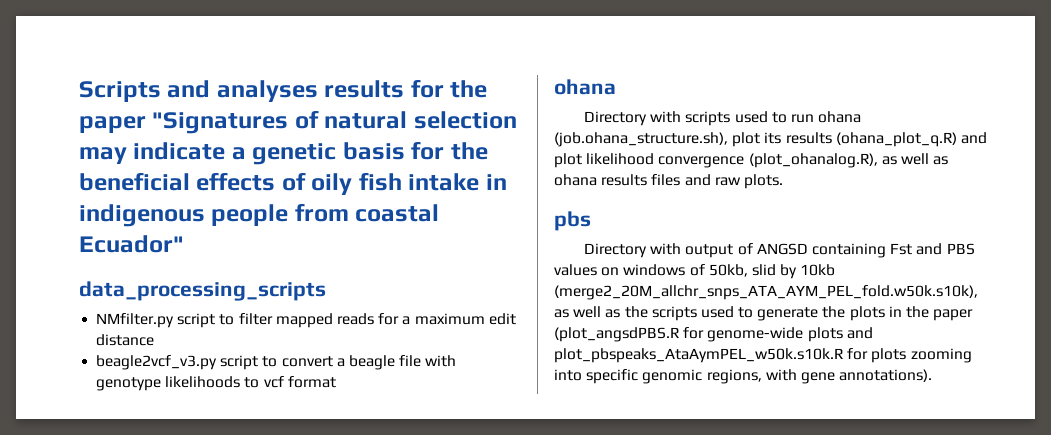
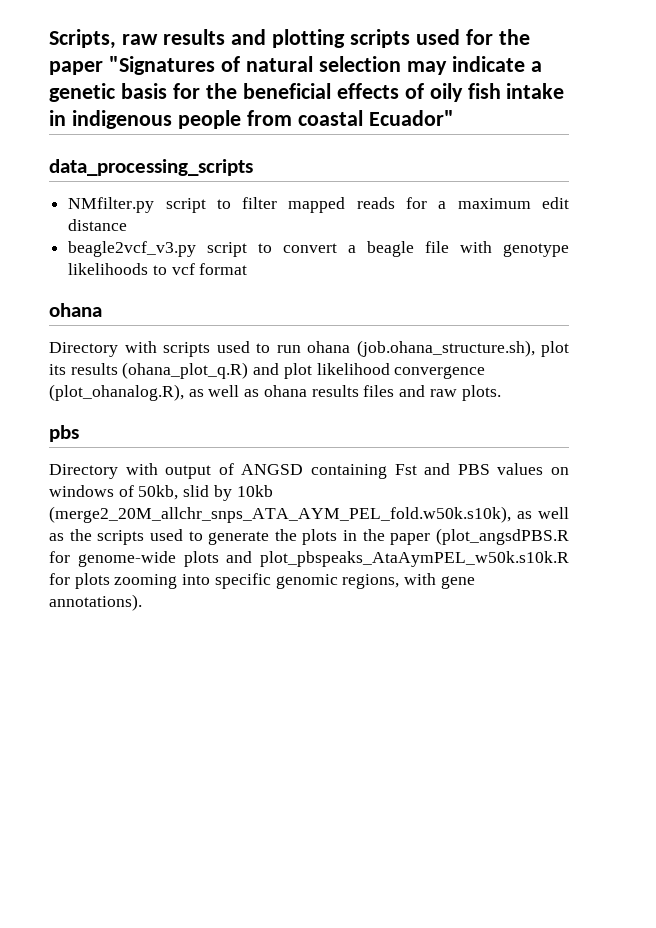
[79,80,405,102] Scripts and analyses results -> [49,29,460,49] Scripts, raw results and plotting scripts used

